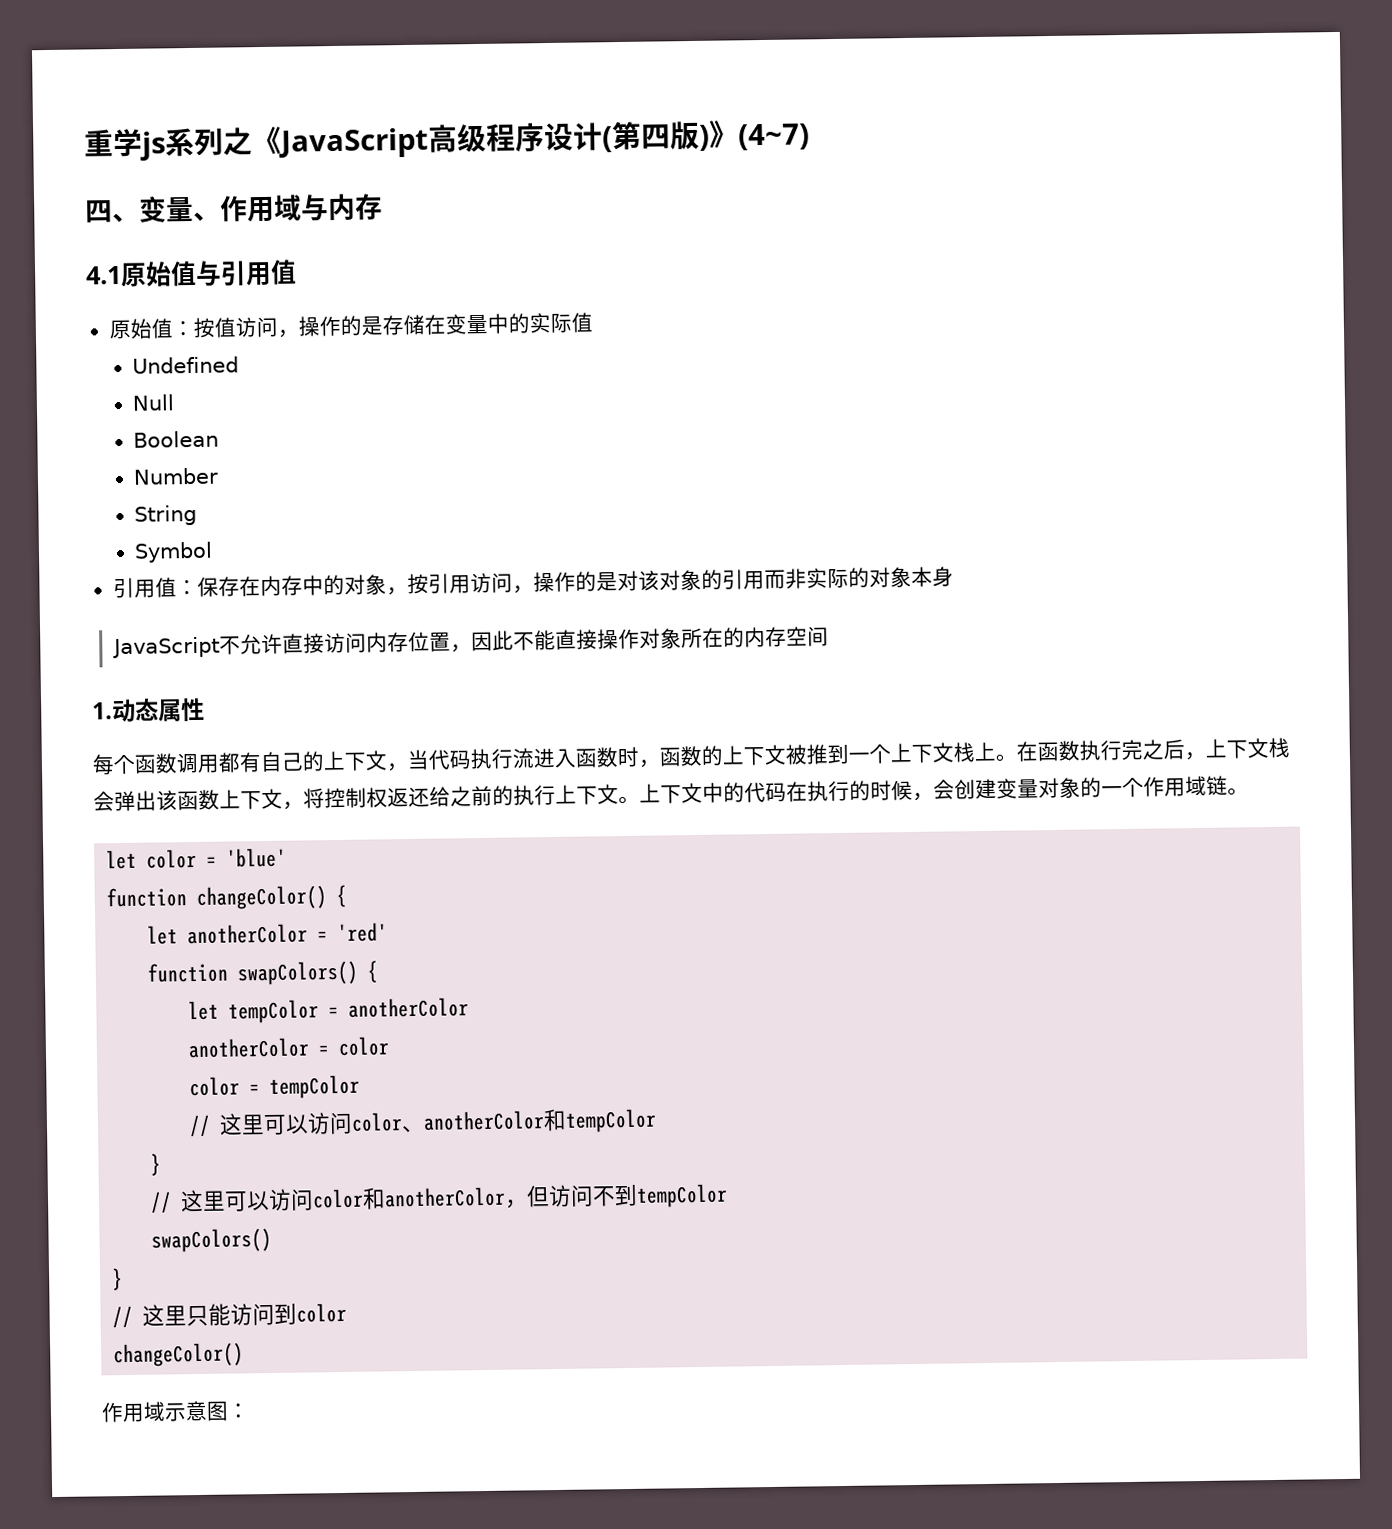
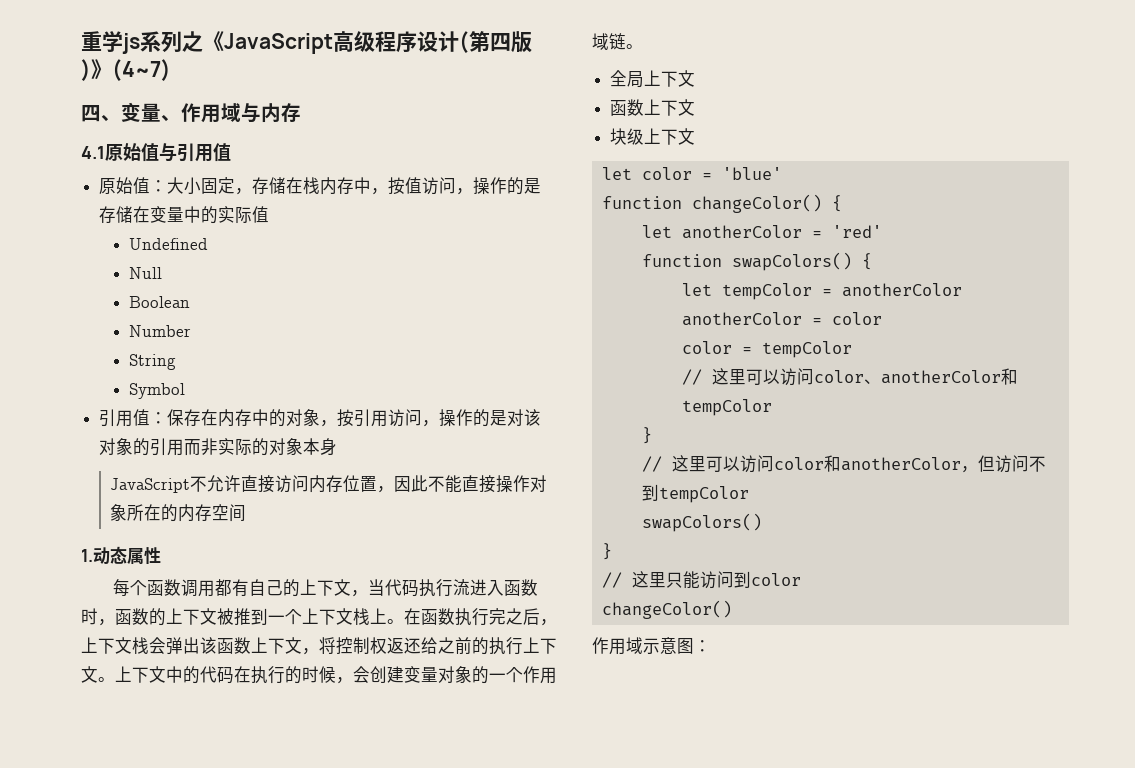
(194, 328) none -> [167,177,389,195] 大小固定，存储在栈内存中，
(1249, 791) none -> [610,70,696,88] [610,99,696,116] [610,128,696,145] // 全局上下文 // 函数上下文 // 块级上下文

